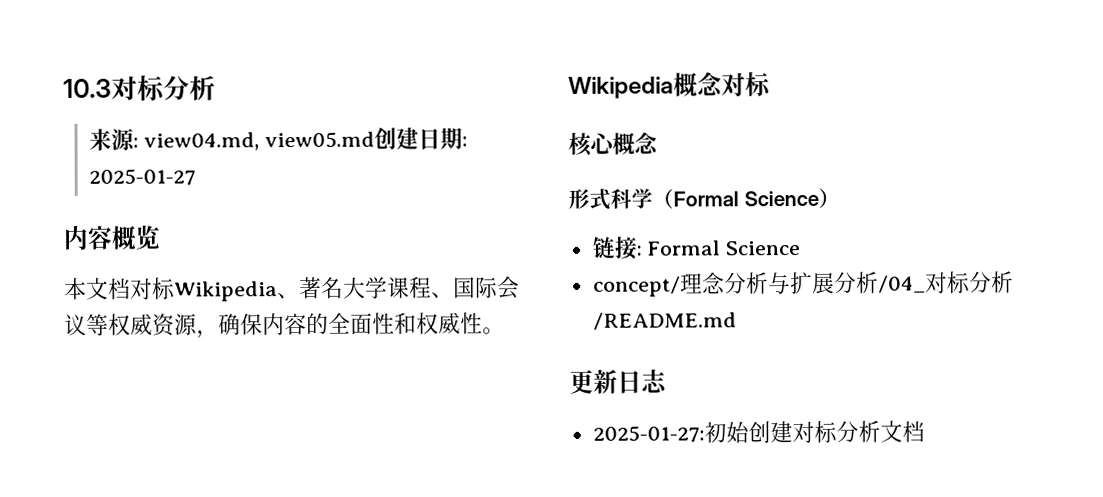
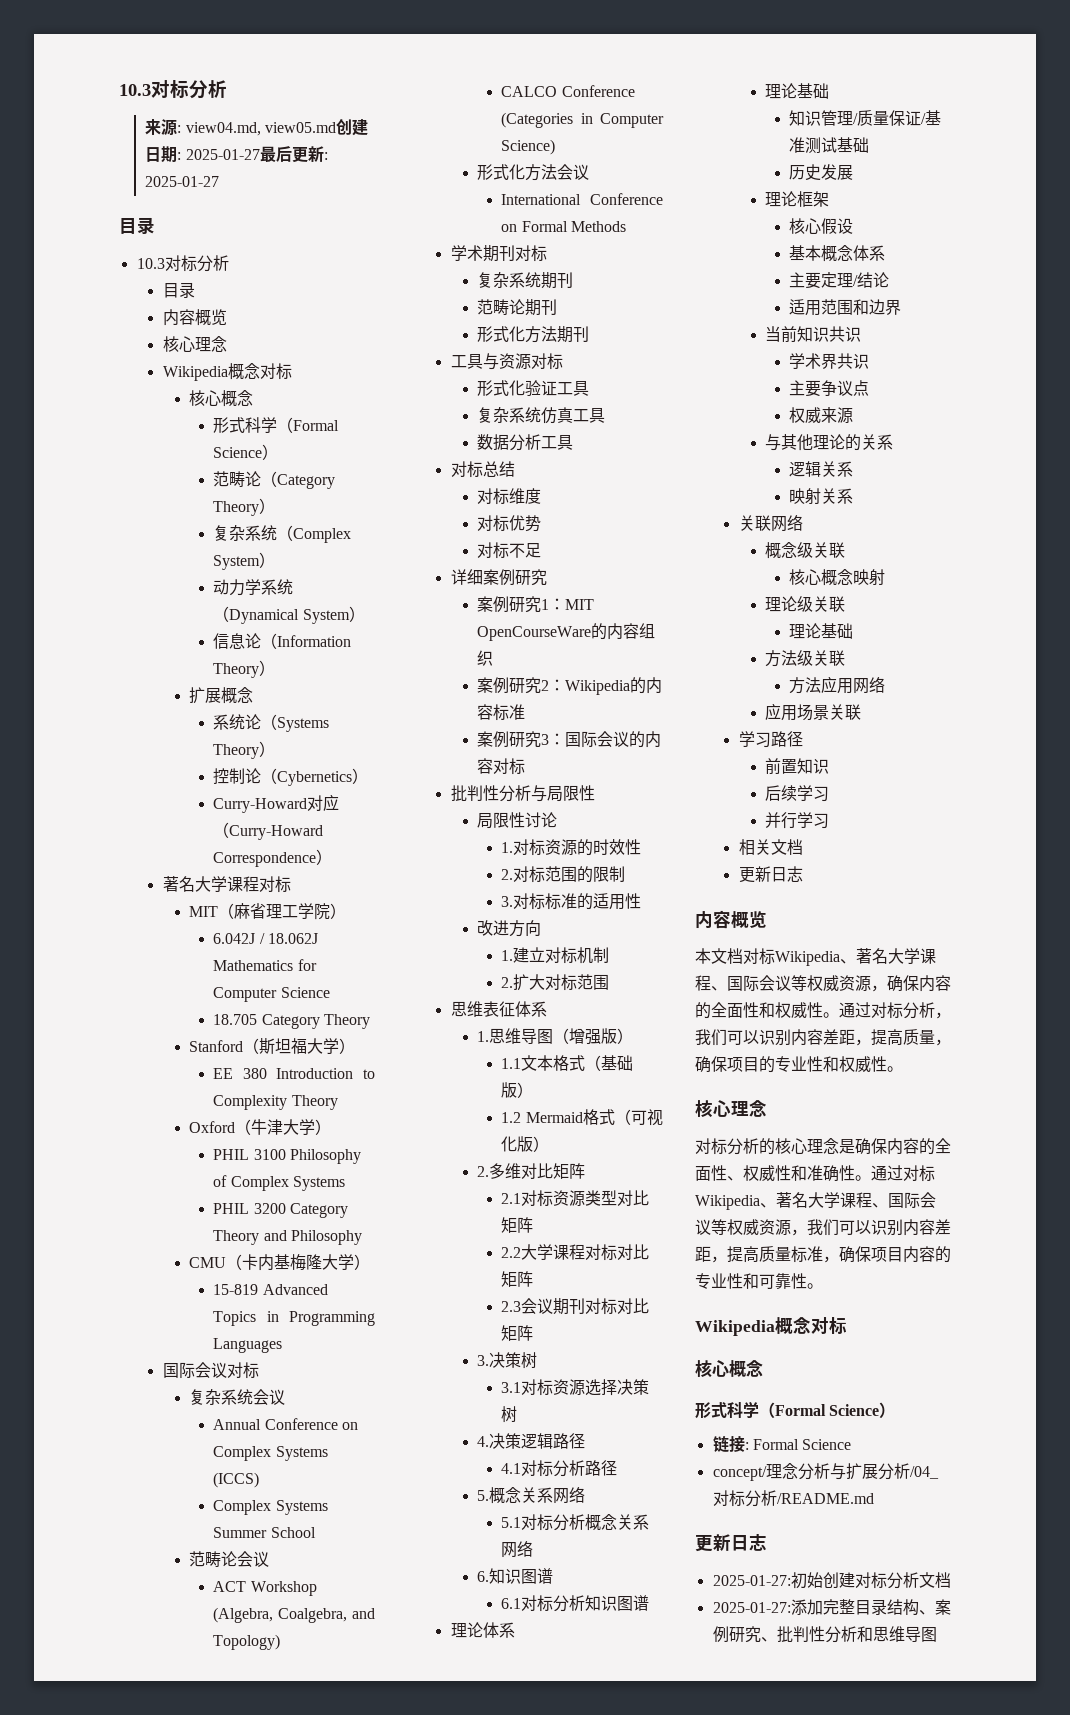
(196, 177) none -> [259,146,328,163] [145,176,220,187] [119,217,155,235] [136,255,229,272] [162,282,195,298] [162,309,227,326] [162,336,227,352] [162,363,292,381] [188,390,253,407] [213,417,340,433] [213,444,279,460] [213,471,336,489] [213,498,276,516] [213,525,352,543] [213,552,276,570] [213,579,294,596] [213,606,365,624] [213,633,352,649] [213,660,276,678] [188,687,253,704] [213,714,330,732] [213,741,276,759] [213,768,369,786] [213,794,340,813] [213,822,324,840] [213,849,333,867] [162,876,291,893] [188,903,346,920] [213,933,319,944] [213,959,317,971] [213,987,330,1002] [213,1014,371,1029] [188,1038,355,1054] [213,1068,375,1079] [213,1095,338,1110] [188,1119,331,1135] [213,1149,362,1164] [213,1175,346,1191] [213,1203,349,1218] [213,1230,363,1245] [188,1254,370,1271] [213,1284,328,1295] [213,1311,375,1326] [213,1338,283,1353] [162,1362,259,1379] [188,1389,285,1405] [213,1418,359,1430] [213,1446,328,1461] [213,1472,260,1488] [213,1500,328,1515] [213,1527,316,1538] [188,1551,269,1567] [213,1581,317,1596] [213,1607,375,1623] [213,1634,281,1650] [501,85,635,97] [501,112,664,128] [501,139,556,155] [476,164,589,181] [501,193,663,205] [501,221,627,232] [450,245,547,262] [476,272,573,289] [476,299,557,316] [476,326,589,343] [450,353,563,370] [476,380,589,396] [476,407,605,424] [476,434,573,451] [450,461,515,478] [476,488,541,505] [476,515,541,532] [476,542,541,559] [450,569,547,586] [476,596,594,613] [476,623,655,641] [476,650,493,666] [476,677,662,695] [476,704,525,721] [476,731,661,748] [476,758,525,775] [450,785,595,802] [476,812,557,829] [501,839,642,856] [501,866,626,883] [501,893,642,910] [476,920,541,937] [501,947,610,964] [501,974,610,991] [450,1001,547,1017] [476,1028,633,1045] [501,1055,634,1071] [501,1082,534,1098] [501,1109,663,1126] [501,1136,550,1152] [476,1163,585,1179] [501,1190,650,1207] [501,1217,534,1233] [501,1244,650,1261] [501,1271,534,1287] [501,1298,650,1315] [501,1325,534,1341] [476,1352,537,1369] [501,1379,650,1396] [501,1406,518,1423] [476,1433,585,1449] [501,1460,618,1477] [476,1486,585,1504] [501,1514,650,1531] [501,1540,534,1558] [476,1568,553,1584] [501,1595,650,1612] [450,1622,515,1638] [764,83,829,99] [789,110,942,126] [789,137,870,154] [789,164,854,181] [764,191,829,207] [789,218,854,234] [789,245,886,262] [789,272,890,289] [789,299,902,316] [764,326,861,343] [789,353,870,369] [789,380,870,397] [789,407,854,424] [764,434,893,451] [789,461,854,477] [789,488,854,505] [738,514,803,532] [764,542,845,559] [789,569,886,586] [764,596,845,612] [789,623,854,639] [764,650,845,667] [789,676,886,694] [764,703,861,721] [738,731,803,748] [764,758,829,775] [764,785,829,802] [764,812,829,829] [738,839,803,855] [738,866,803,883] 最后更新: 2025-01-27 // 目录 // 10.3对标分析 // 目录 // 内容概览 // 核心理念 // Wikipedia概念对标 // 核心概念 // 形式科学（Formal Science） // 范畴论（Category Theory） // 复杂系统（Complex System） // 动力学系统（Dynamical System） // 信息论（Information Theory） // 扩展概念 // 系统论（Systems Theory） // 控制论（Cybernetics） // Curry-Howard对应（Curry-Howard Correspondence） // 著名大学课程对标 // MIT（麻省理工学院） // 6.042J / 18.062J Mathematics for Computer Science // 18.705 Category Theory // Stanford（斯坦福大学） // EE 380 Introduction to Complexity Theory // Oxford（牛津大学） // PHIL 3100 Philosophy of Complex Systems // PHIL 3200 Category Theory and Philosophy // CMU（卡内基梅隆大学） // 15-819 Advanced Topics in Programming Languages // 国际会议对标 // 复杂系统会议 // Annual Conference on Complex Systems (ICCS) // Complex Systems Summer School // 范畴论会议 // ACT Workshop (Algebra, Coalgebra, and Topology) // CALCO Conference (Categories in Computer Science) // 形式化方法会议 // International Conference on Formal Methods // 学术期刊对标 // 复杂系统期刊 // 范畴论期刊 // 形式化方法期刊 // 工具与资源对标 // 形式化验证工具 // 复杂系统仿真工具 // 数据分析工具 // 对标总结 // 对标维度 // 对标优势 // 对标不足 // 详细案例研究 // 案例研究1：MIT OpenCourseWare的内容组织 // 案例研究2：Wikipedia的内容标准 // 案例研究3：国际会议的内容对标 // 批判性分析与局限性 // 局限性讨论 // 1.对标资源的时效性 // 2.对标范围的限制 // 3.对标标准的适用性 // 改进方向 // 1.建立对标机制 // 2.扩大对标范围 // 思维表征体系 // 1.思维导图（增强版） // 1.1文本格式（基础版） // 1.2 Mermaid格式（可视化版） // 2.多维对比矩阵 // 2.1对标资源类型对比矩阵 // 2.2大学课程对标对比矩阵 // 2.3会议期刊对标对比矩阵 // 3.决策树 // 3.1对标资源选择决策树 // 4.决策逻辑路径 // 4.1对标分析路径 // 5.概念关系网络 // 5.1对标分析概念关系网络 // 6.知识图谱 // 6.1对标分析知识图谱 // 理论体系 // 理论基础 // 知识管理/质量保证/基准测试基础 // 历史发展 // 理论框架 // 核心假设 // 基本概念体系 // 主要定理/结论 // 适用范围和边界 // 当前知识共识 // 学术界共识 // 主要争议点 // 权威来源 // 与其他理论的关系 // 逻辑关系 // 映射关系 // 关联网络 // 概念级关联 // 核心概念映射 // 理论级关联 // 理论基础 // 方法级关联 // 方法应用网络 // 应用场景关联 // 学习路径 // 前置知识 // 后续学习 // 并行学习 // 相关文档 // 更新日志
(505, 331) none -> [839,1002,951,1019] [695,1029,951,1046] [695,1056,903,1073] [695,1100,767,1118] [695,1138,951,1155] [695,1165,935,1182] [695,1192,936,1210] [695,1219,951,1236] [695,1246,951,1263] [695,1273,823,1290] 通过对标分析，我们可以识别内容差距，提高质量，确保项目的专业性和权威性。 // 核心理念 // 对标分析的核心理念是确保内容的全面性、权威性和准确性。通过对标Wikipedia、著名大学课程、国际会议等权威资源，我们可以识别内容差距，提高质量标准，确保项目内容的专业性和可靠性。
(925, 431) none -> [712,1599,951,1616] [712,1626,937,1643] // 2025-01-27:添加完整目录结构、案例研究、批判性分析和思维导图

